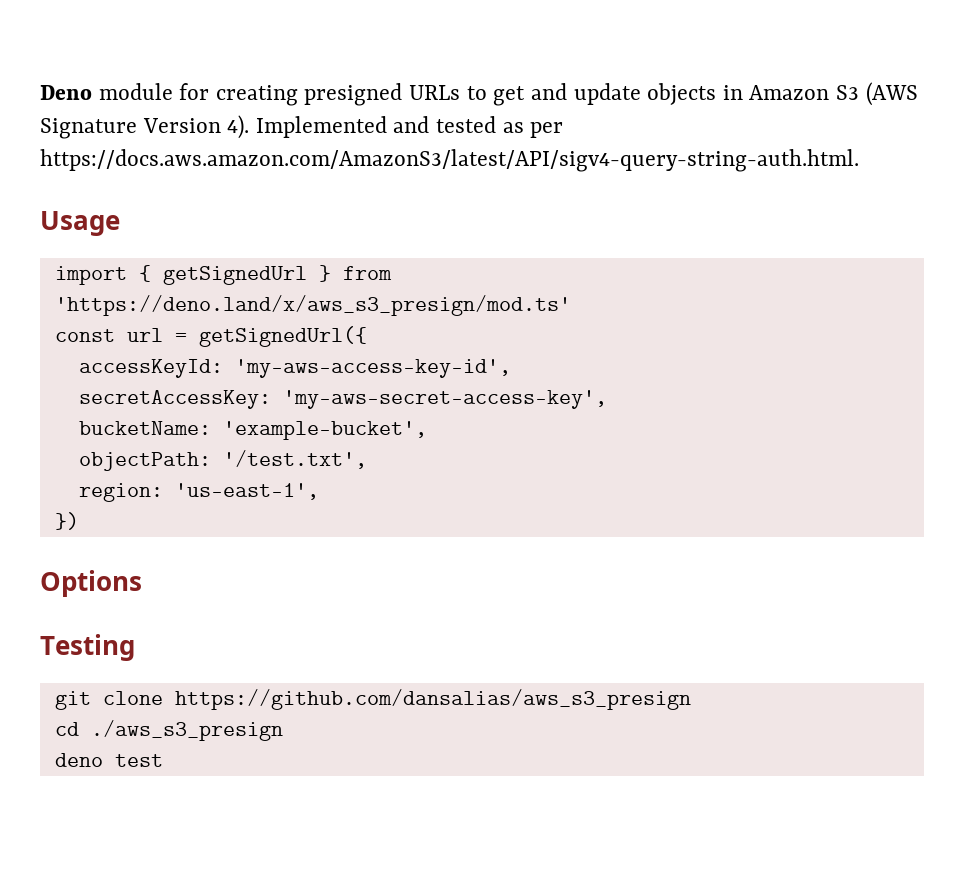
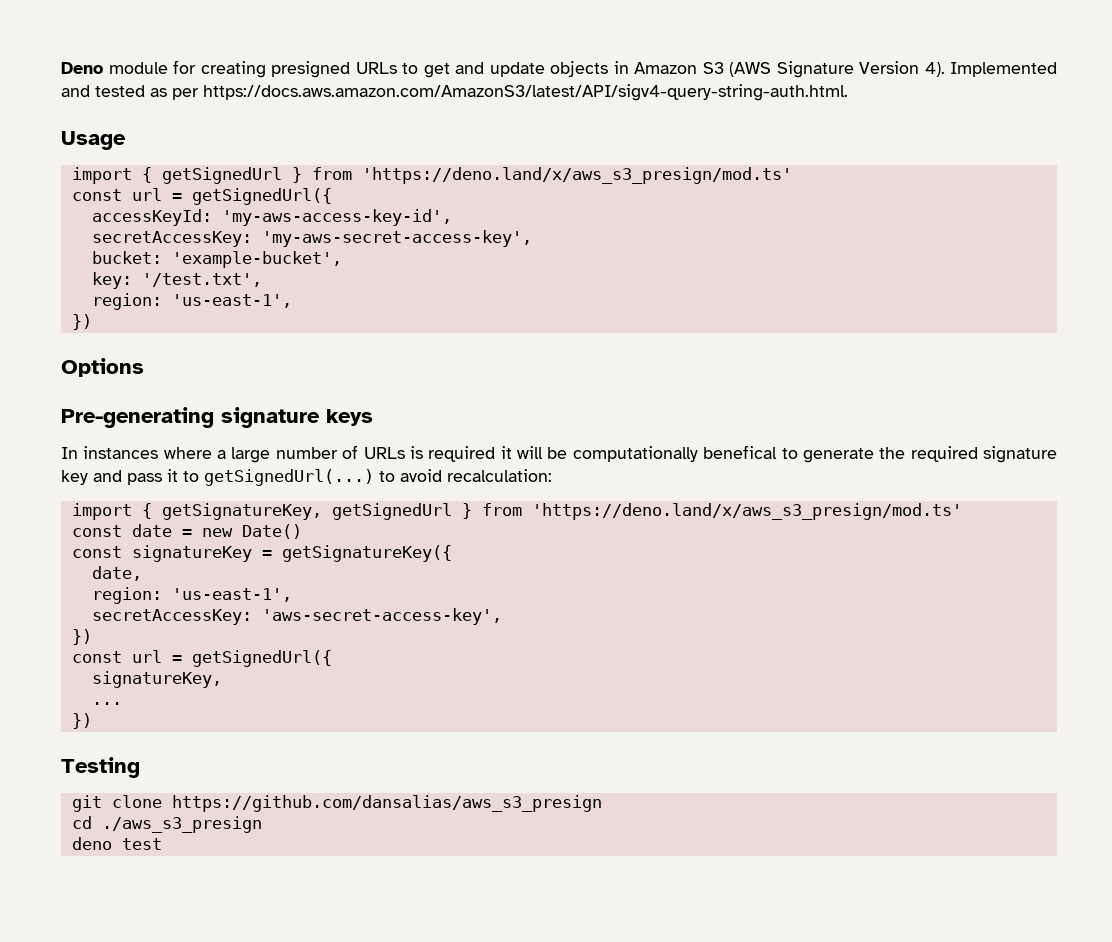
[78,421,211,435] bucketName: -> [91,251,162,264] bucket:
[78,452,211,471] objectPath: -> [91,272,132,289] key:
(142, 583) none -> [61,407,373,428] [61,445,1057,463] [61,469,552,486] [71,503,962,520] [71,524,302,539] [71,545,452,562] [91,566,142,581] [91,587,292,604] [91,608,502,625] [71,629,92,645] [71,650,332,667] [91,671,222,688] [91,702,122,705] [71,713,92,729] // Pre-generating signature keys // In instances where a large number of URLs is required it will be computationally benefical to generate the required signature key and pass it to getSignedUrl(...) to avoid recalculation: // import { getSignatureKey, getSignedUrl } from 'https://deno.land/x/aws_s3_presign/mod.ts' // const date = new Date() // const signatureKey = getSignatureKey({ // date, // region: 'us-east-1', // secretAccessKey: 'aws-secret-access-key', // }) // const url = getSignedUrl({ // signatureKey, // ... // })

